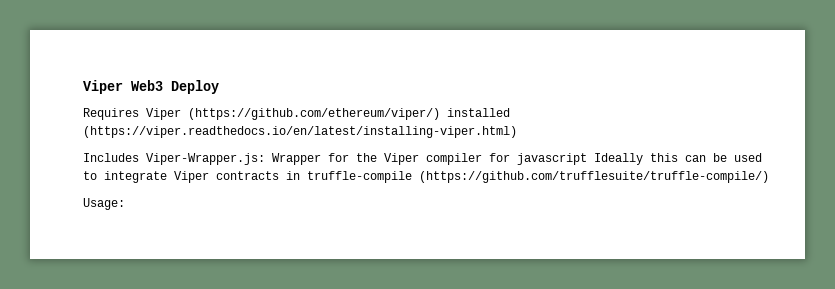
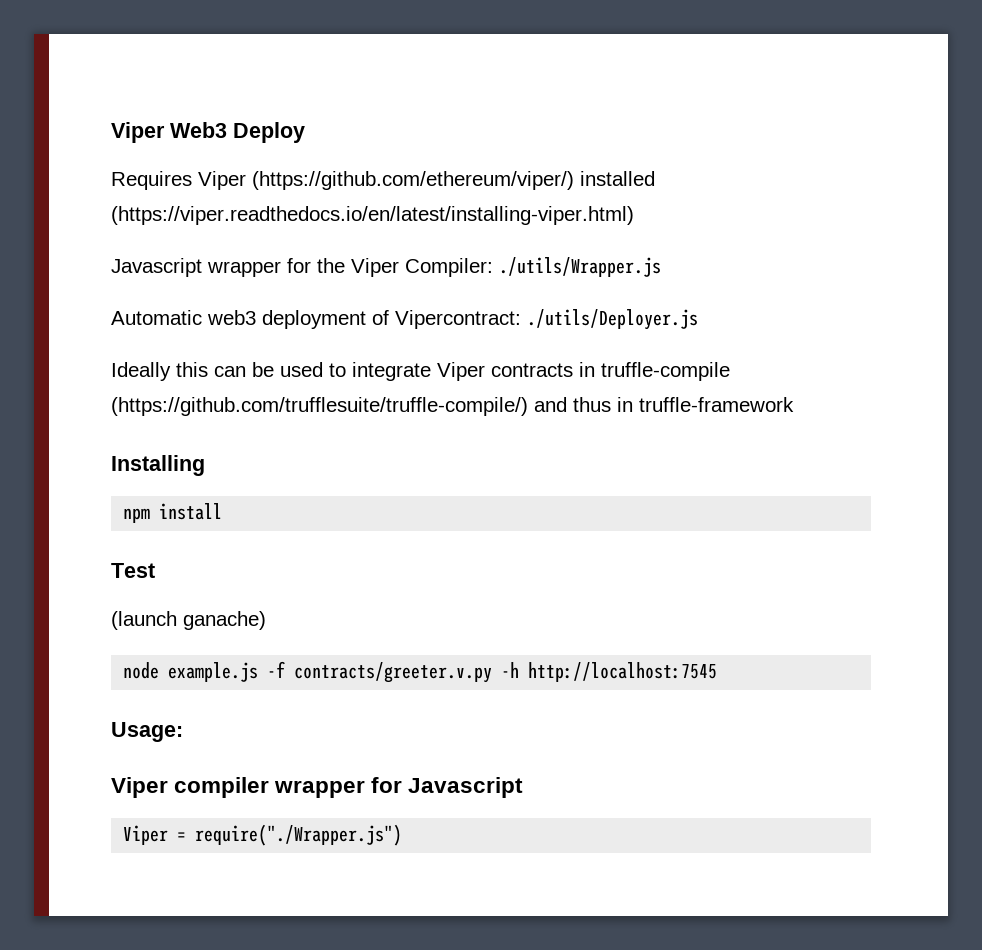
[83,153,587,165] Includes Viper-Wrapper.js: Wrapper for the Viper compiler for javascript -> [111,257,661,277] [111,309,698,330] Javascript wrapper for the Viper Compiler: ./utils/Wrapper.js // Automatic web3 deployment of Vipercontract: ./utils/Deployer.js //
[83,198,125,210] // Usage: -> [534,397,794,412] [111,455,205,476] [123,503,223,523] [111,563,155,578] [111,611,266,630] [123,661,718,683] [111,722,183,742] [111,777,524,798] [123,824,403,846] and thus in truffle-framework // Installing // npm install // Test // (launch ganache) // node example.js -f contracts/greeter.v.py -h http://localhost:7545 // Usage: // Viper compiler wrapper for Javascript // Viper = require("./Wrapper.js")

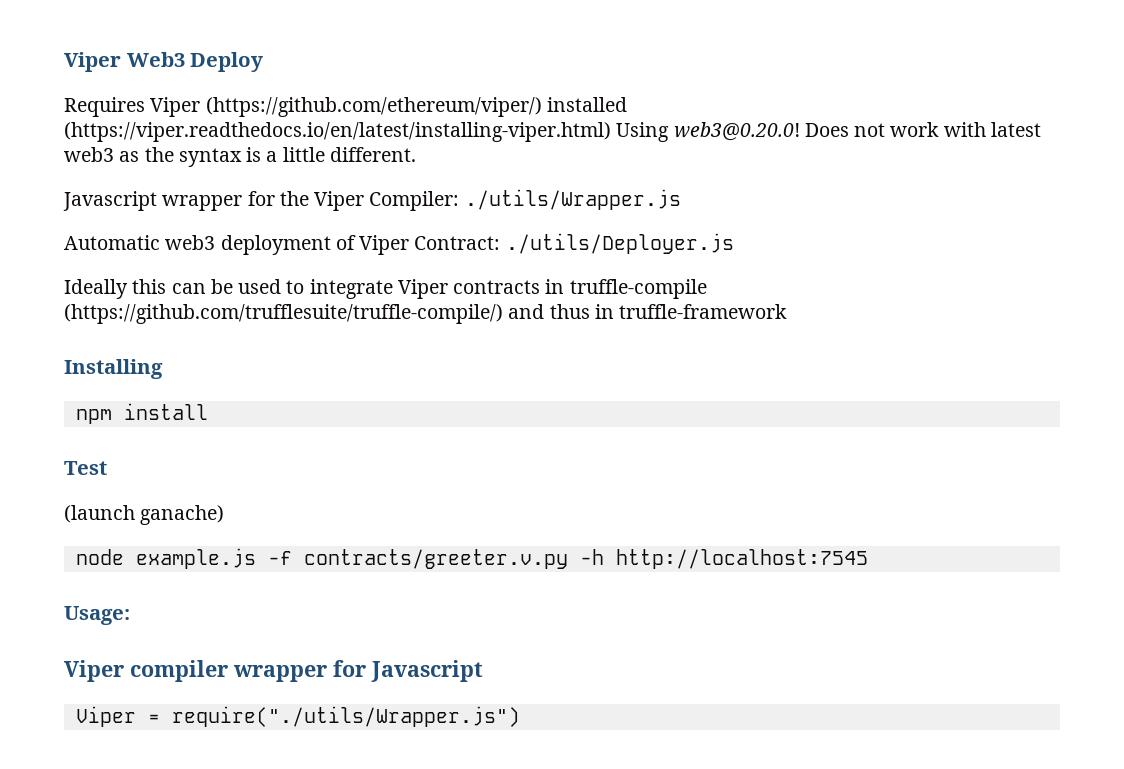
(634, 215) none -> [616,122,1041,142] [64,147,416,167] Using web3@0.20.0! Does not work with latest web3 as the syntax is a little different.
[395,310,521,329] Vipercontract: -> [359,235,501,255] Viper Contract:
[195,824,403,846] require("./Wrapper.js") -> [171,706,520,727] require("./utils/Wrapper.js")

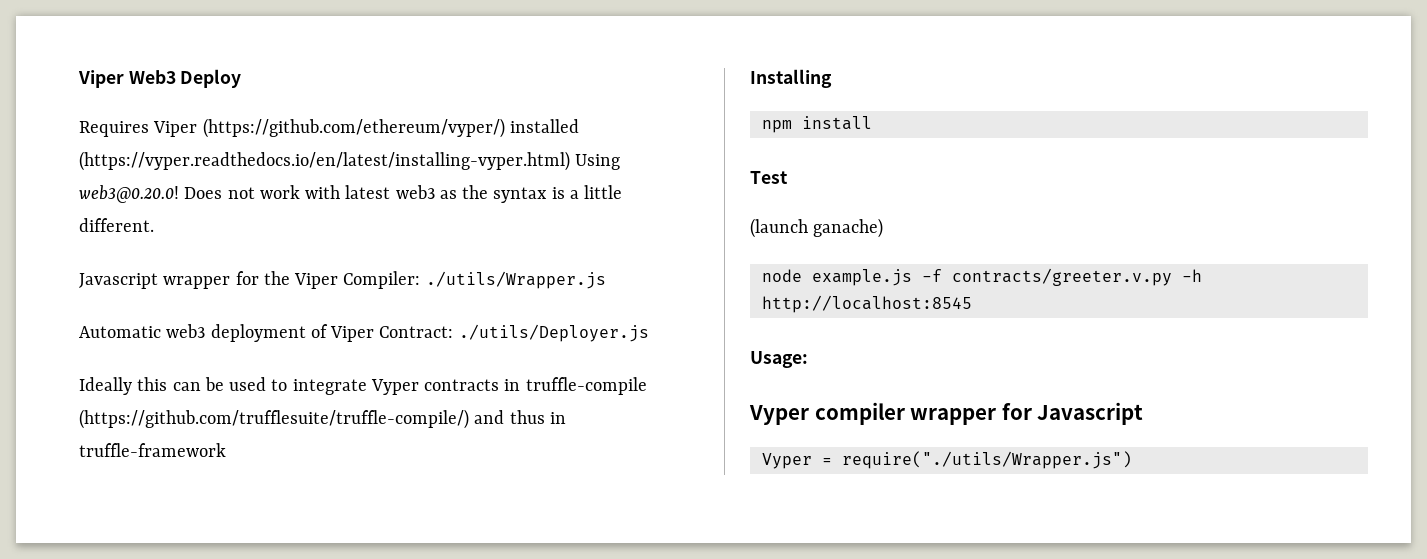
[205,97,627,117] [64,122,611,142] (https://github.com/ethereum/viper/) installed (https://viper.readthedocs.io/en/latest/installing-viper.html) -> [202,118,579,138] [79,151,570,171] (https://github.com/ethereum/vyper/) installed (https://vyper.readthedocs.io/en/latest/installing-vyper.html)
[397,279,448,299] Viper -> [370,379,419,395] Vyper
[615,549,868,569] http://localhost:7545 -> [761,295,972,313] http://localhost:8545
[64,660,124,682] Viper -> [749,405,809,425] Vyper
[75,706,136,727] Viper -> [761,453,812,469] Vyper

